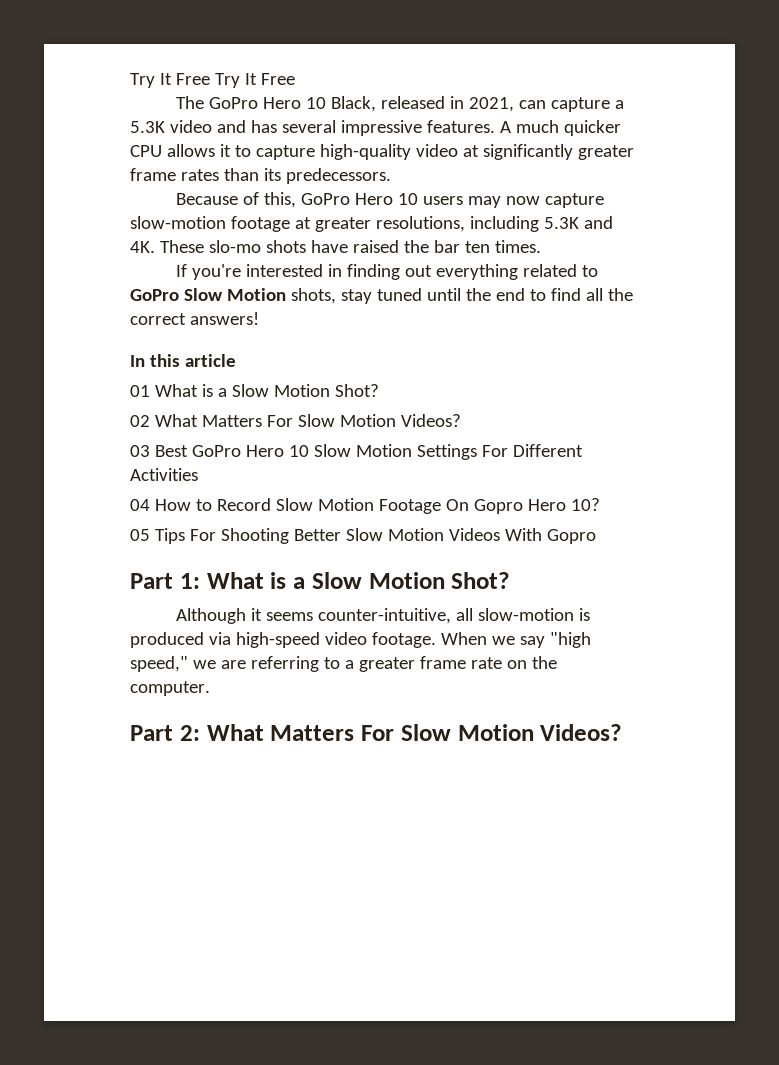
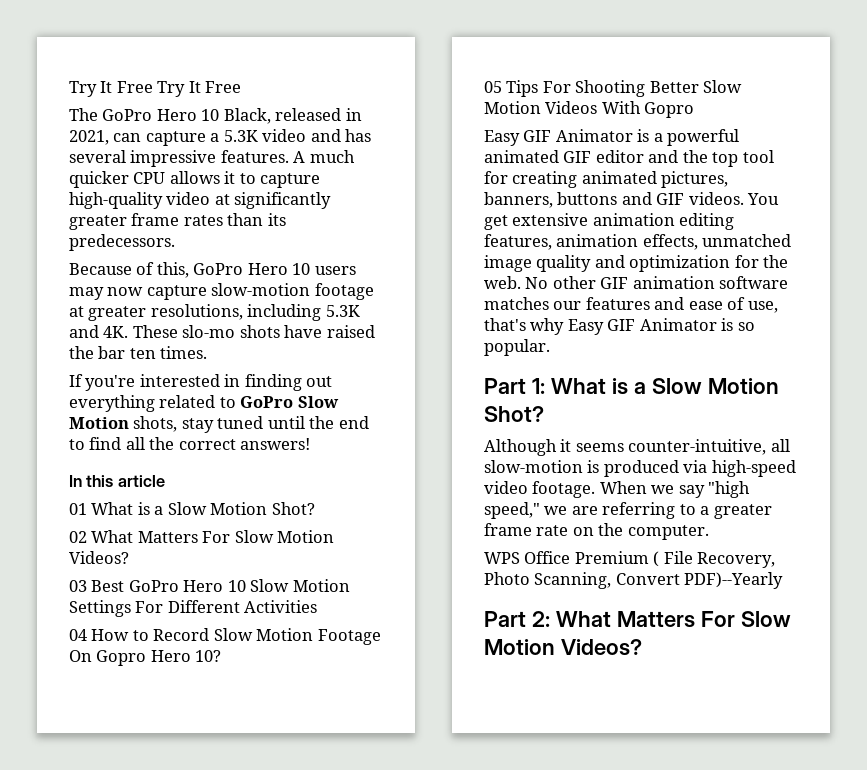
(596, 536) none -> [484,129,740,146] [484,150,774,167] [484,171,729,188] [484,192,780,208] [484,213,735,230] [484,234,792,250] [484,255,789,272] [484,276,789,289] [484,297,778,313] [484,318,755,335] [484,339,550,356] // Easy GIF Animator is a powerful animated GIF editor and the top tool for creating animated pictures, banners, buttons and GIF videos. You get extensive animation editing features, animation effects, unmatched image quality and optimization for the web. No other GIF animation software matches our features and ease of use, that's why Easy GIF Animator is so popular.
(210, 688) none -> [484,551,776,568] [484,572,784,589] // WPS Office Premium ( File Recovery, Photo Scanning, Convert PDF)--Yearly

